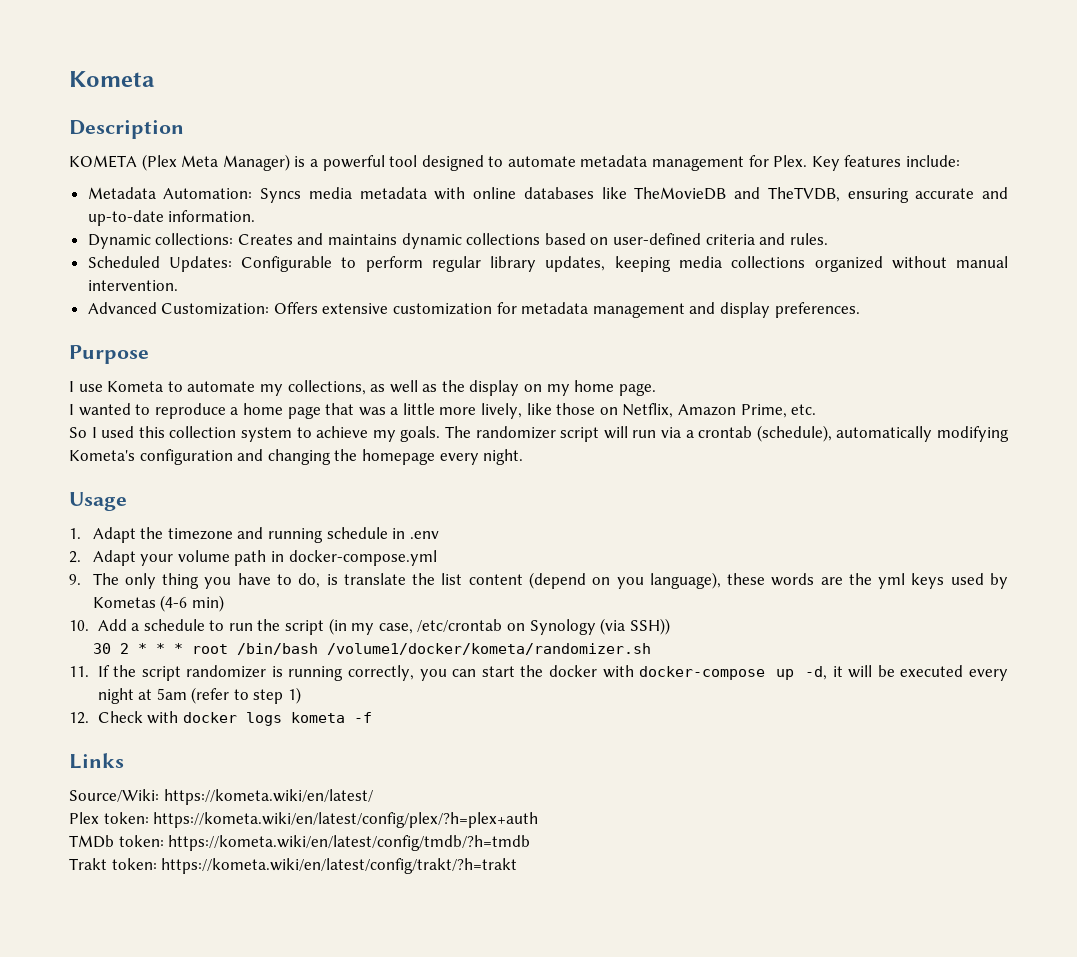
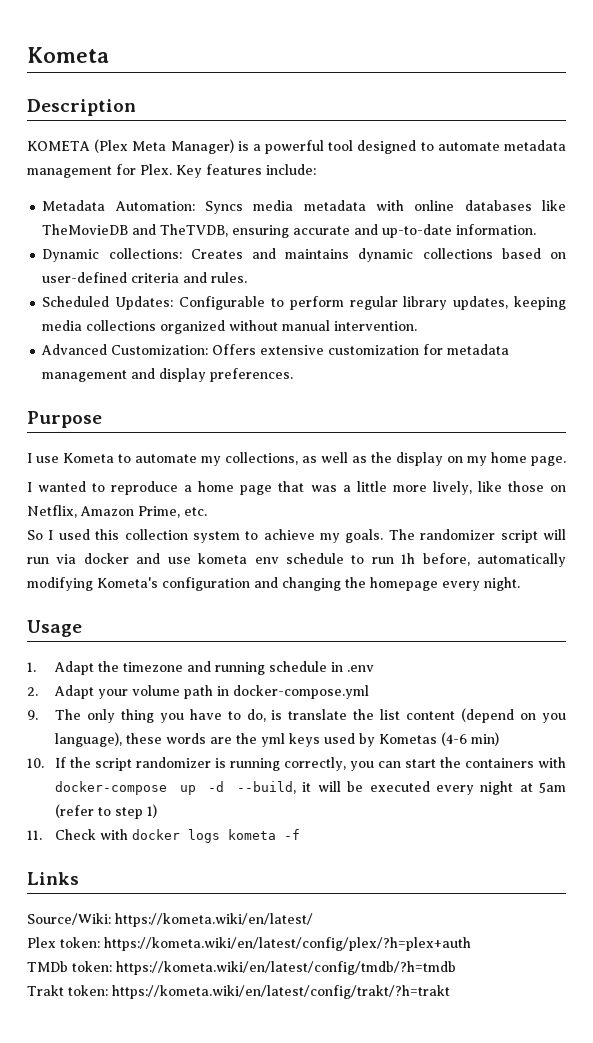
[685,425,832,442] a crontab (schedule), -> [83,553,470,566] docker and use kometa env schedule to run 1h before,
[97,618,670,635] [92,643,651,655] [69,666,89,677] Add a schedule to run the script (in my case, /etc/crontab on Synology (via SSH)) // 30 2 * * * root /bin/bash /volume1/docker/kometa/randomizer.sh // 11. -> (44, 763) none
[548,665,597,677] docker -> [464,758,534,768] containers
[805,666,828,680] -d, -> [208,781,297,794] -d --build,
[69,712,89,724] 12. -> [27,830,42,840] 11.

